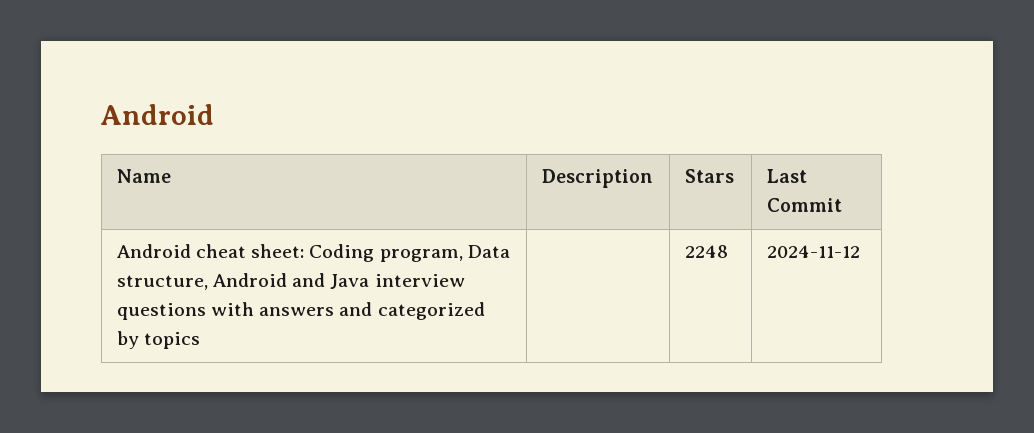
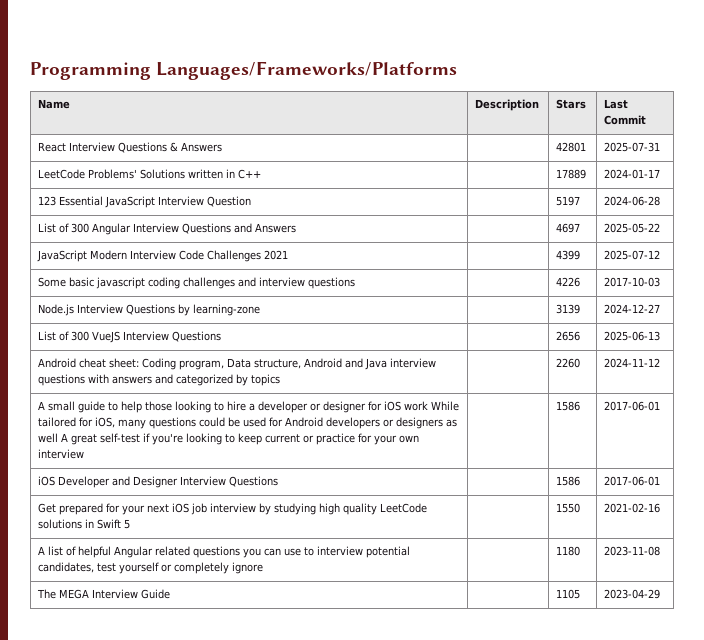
[100,104,214,125] Android -> [30,61,458,80] Programming Languages/Frameworks/Platforms
(842, 205) none -> [38,142,223,153] [556,142,587,152] [604,142,661,152] [38,169,262,179] [556,169,587,179] [604,169,661,179] [38,196,252,208] [556,196,581,206] [604,196,661,206] [38,223,297,235] [556,223,581,233] [604,223,661,233] [37,250,289,262] [556,250,581,260] [604,250,661,260] [38,277,356,289] [556,277,581,287] [604,277,661,287] [38,304,261,316] [556,304,581,314] [604,304,661,314] [38,331,222,343] [556,331,581,341] [604,331,661,341] // React Interview Questions & Answers | | 42801 | 2025-07-31 // LeetCode Problems' Solutions written in C++ | | 17889 | 2024-01-17 // 123 Essential JavaScript Interview Question | | 5197 | 2024-06-28 // List of 300 Angular Interview Questions and Answers | | 4697 | 2025-05-22 // JavaScript Modern Interview Code Challenges 2021 | | 4399 | 2025-07-12 // Some basic javascript coding challenges and interview questions | | 4226 | 2017-10-03 // Node.js Interview Questions by learning-zone | | 3139 | 2024-12-27 // List of 300 VueJS Interview Questions | | 2656 | 2025-06-13
[684,245,728,258] 2248 -> [556,358,581,368] 2260
(860, 251) none -> [38,401,460,413] [38,417,458,429] [38,433,420,445] [38,449,85,459] [556,401,581,411] [604,401,661,411] [38,476,279,488] [556,476,581,486] [604,476,661,486] [38,503,428,515] [38,519,131,529] [556,503,581,513] [604,503,661,513] [38,546,411,558] [38,562,264,574] [556,546,581,556] [604,546,661,556] [37,589,171,599] [556,589,581,599] [604,589,661,599] // A small guide to help those looking to hire a developer or designer for iOS work While tailored for iOS, many questions could be used for Android developers or designers as well A great self-test if you're looking to keep current or practice for your own interview | | 1586 | 2017-06-01 // iOS Developer and Designer Interview Questions | | 1586 | 2017-06-01 // Get prepared for your next iOS job interview by studying high quality LeetCode solutions in Swift 5 | | 1550 | 2021-02-16 // A list of helpful Angular related questions you can use to interview potential candidates, test yourself or completely ignore | | 1180 | 2023-11-08 // The MEGA Interview Guide | | 1105 | 2023-04-29

